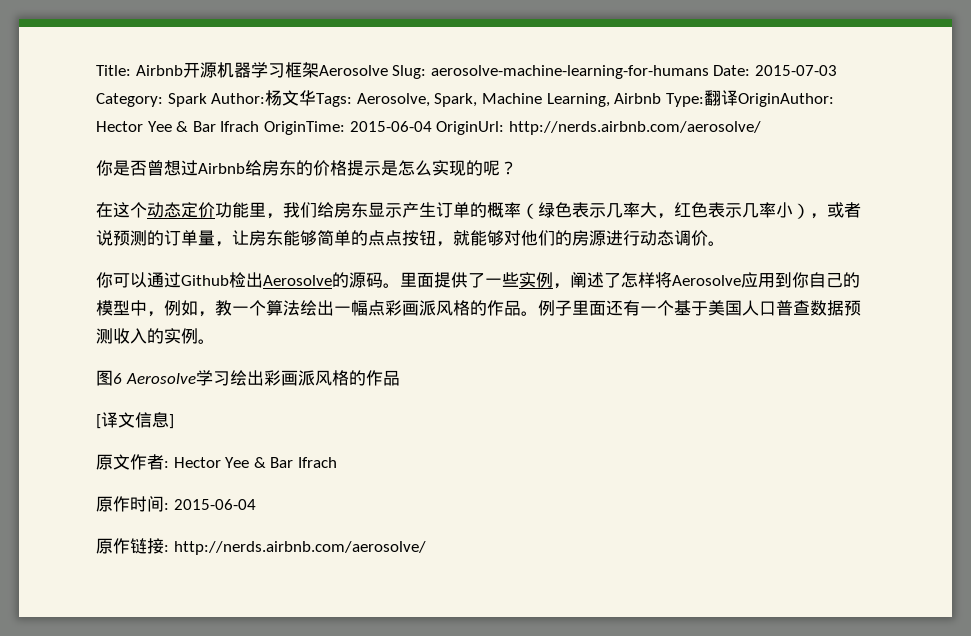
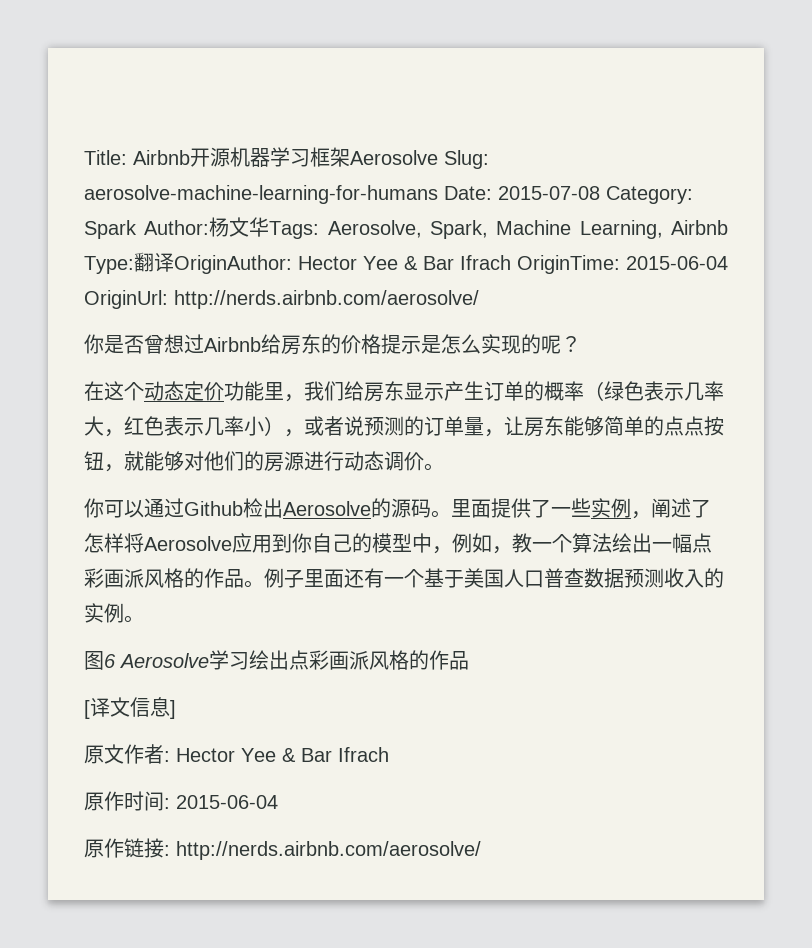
[754,65,837,76] 2015-07-03 -> [498,186,600,200] 2015-07-08
(264, 378) none -> [289,650,309,670] 点

